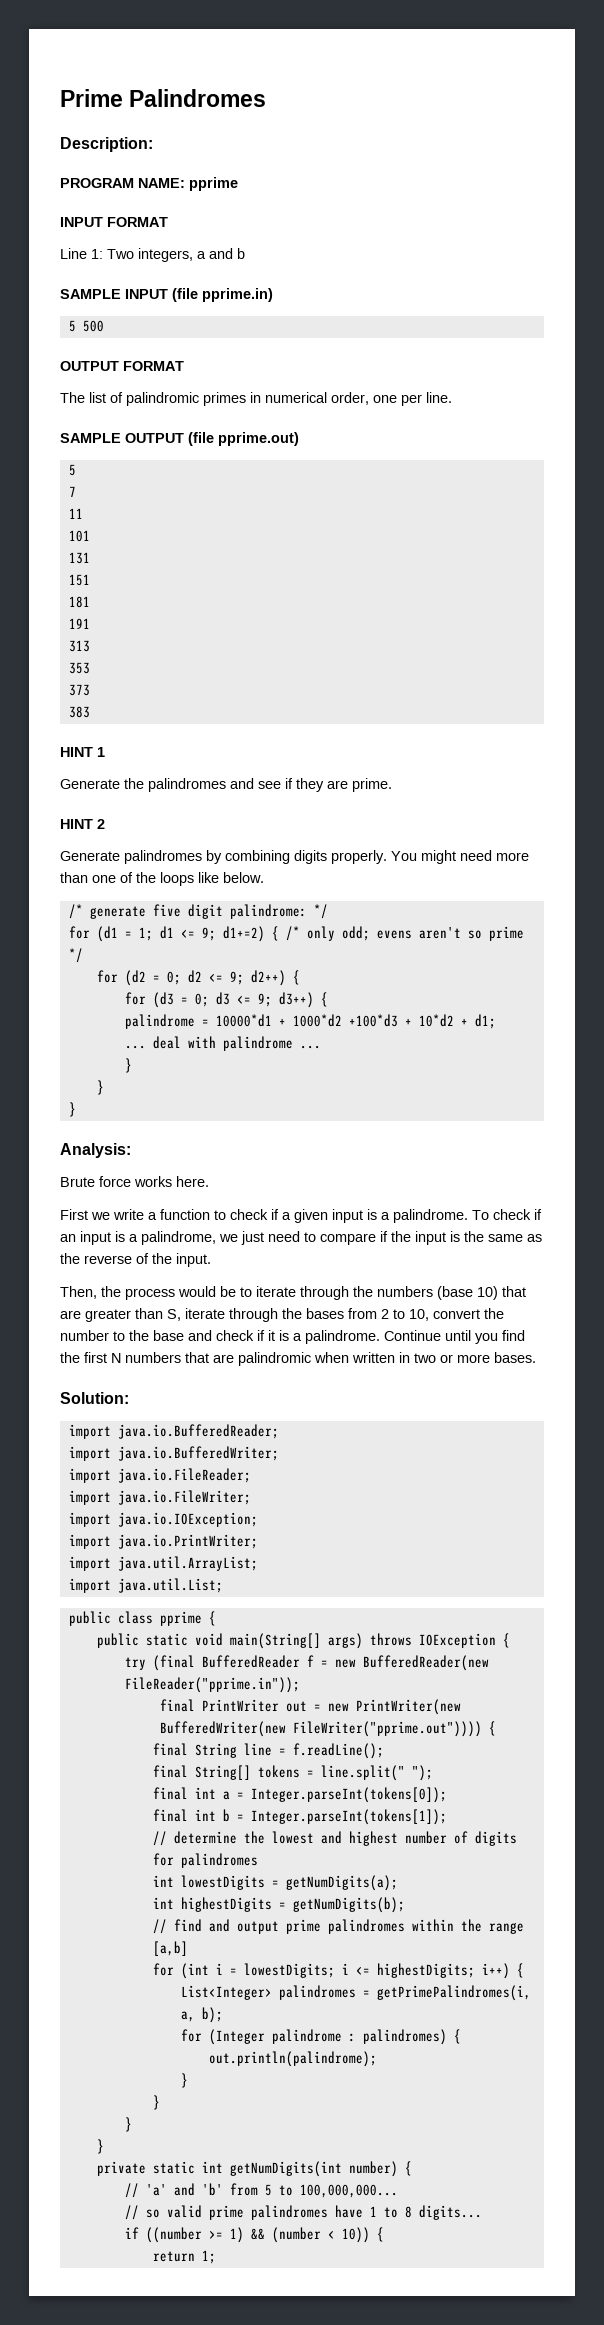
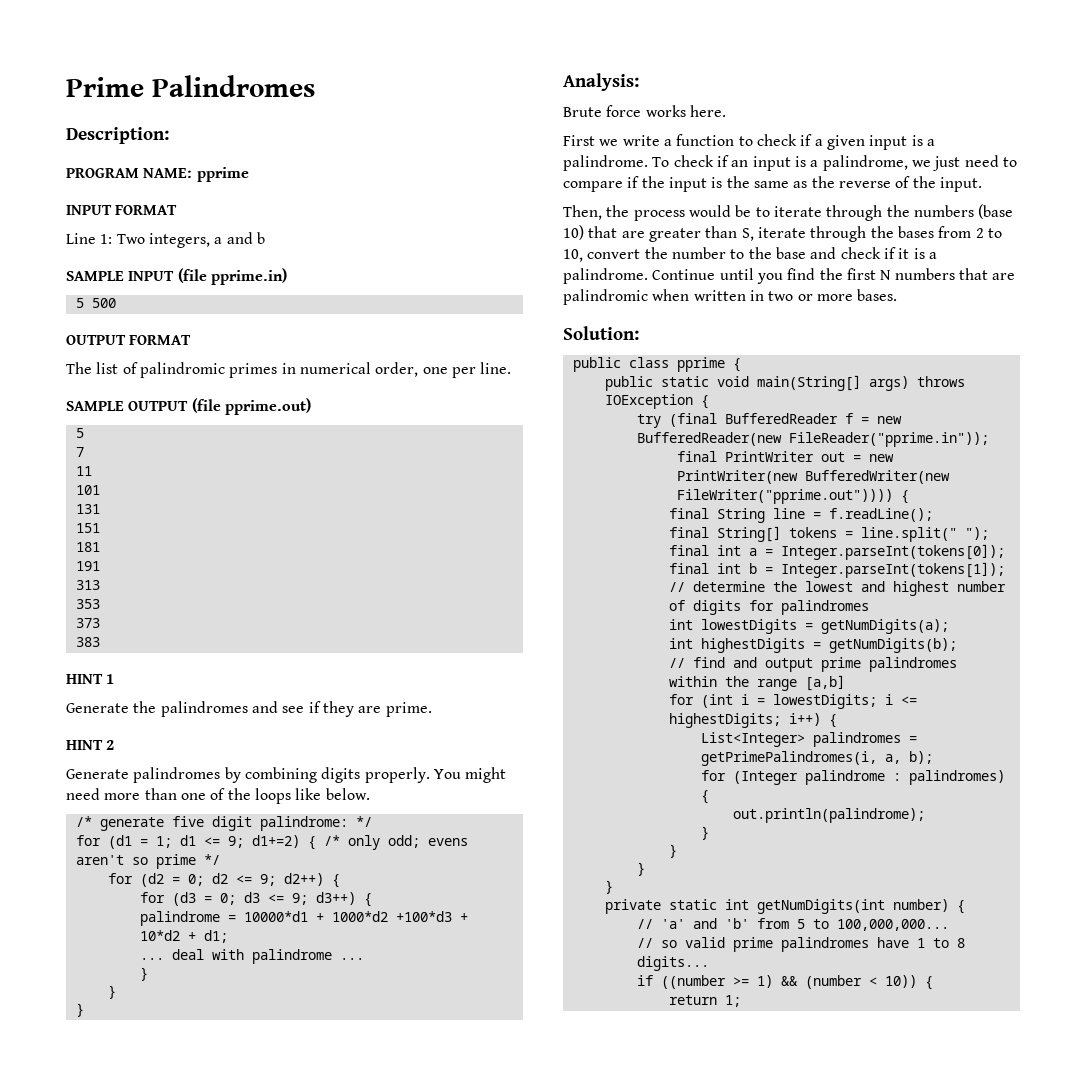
[68,1424,279,1439] [68,1446,279,1461] [68,1468,251,1483] [68,1490,251,1505] [68,1512,258,1527] [68,1534,258,1549] [68,1556,258,1571] [68,1578,223,1593] // import java.io.BufferedReader; // import java.io.BufferedWriter; // import java.io.FileReader; // import java.io.FileWriter; // import java.io.IOException; // import java.io.PrintWriter; // import java.util.ArrayList; // import java.util.List; -> (639, 333) none

